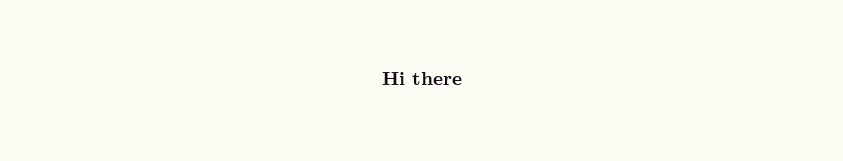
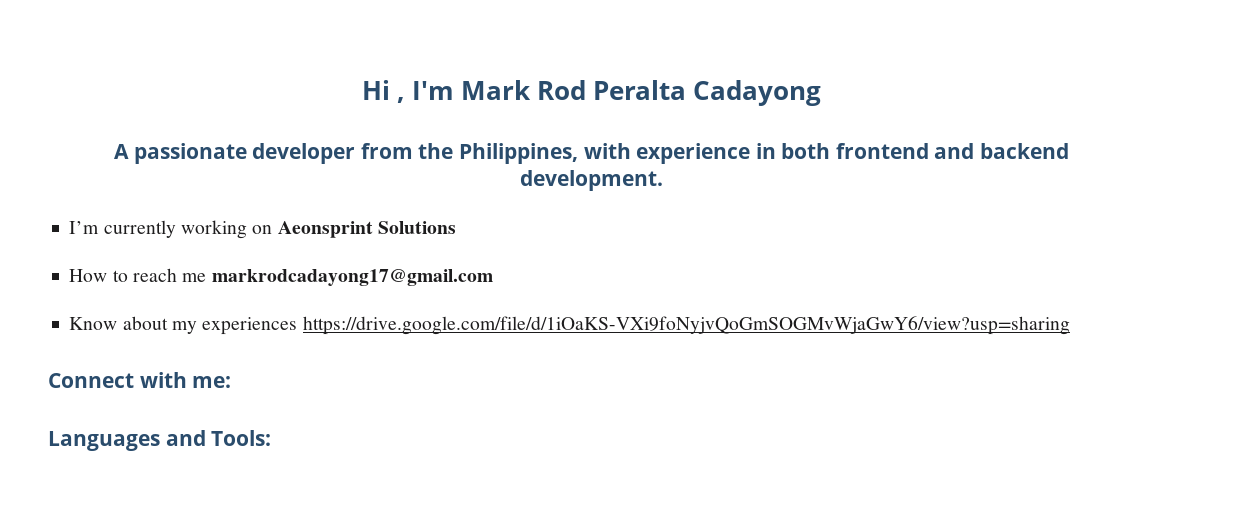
[411,72,462,85] there -> [396,80,822,106] [114,143,1069,164] [520,170,663,191] [69,220,456,239] [69,268,493,286] [69,316,1070,335] [48,372,232,388] [48,430,272,451] , I'm Mark Rod Peralta Cadayong // A passionate developer from the Philippines, with experience in both frontend and backend development. // I’m currently working on Aeonsprint Solutions // How to reach me markrodcadayong17@gmail.com // Know about my experiences https://drive.google.com/file/d/1iOaKS-VXi9foNyjvQoGmSOGMvWjaGwY6/view?usp=sharing // Connect with me: // Languages and Tools:

